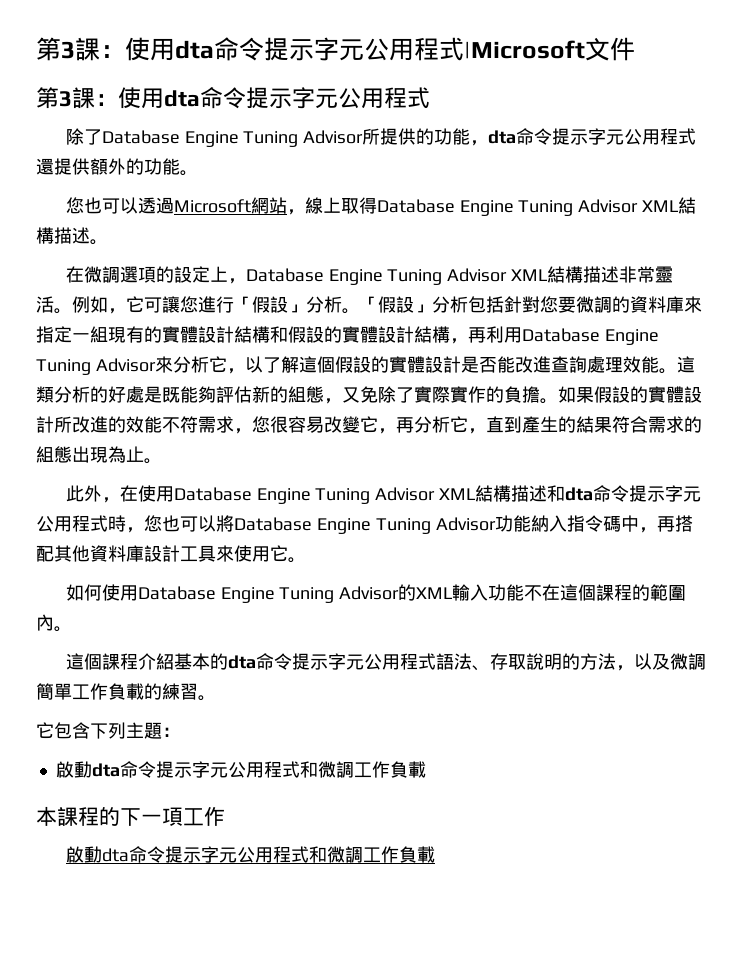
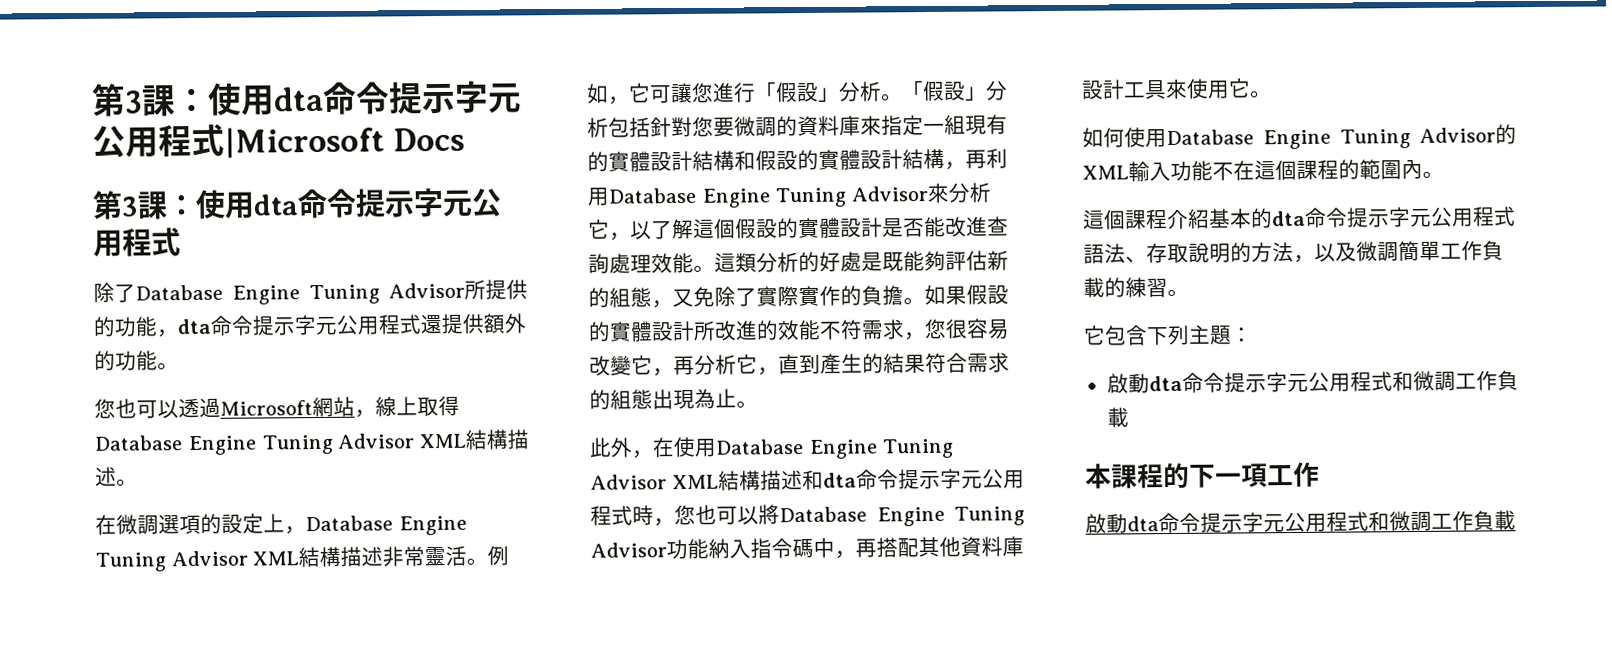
[585,37,635,61] 文件 -> [392,127,465,152] Docs

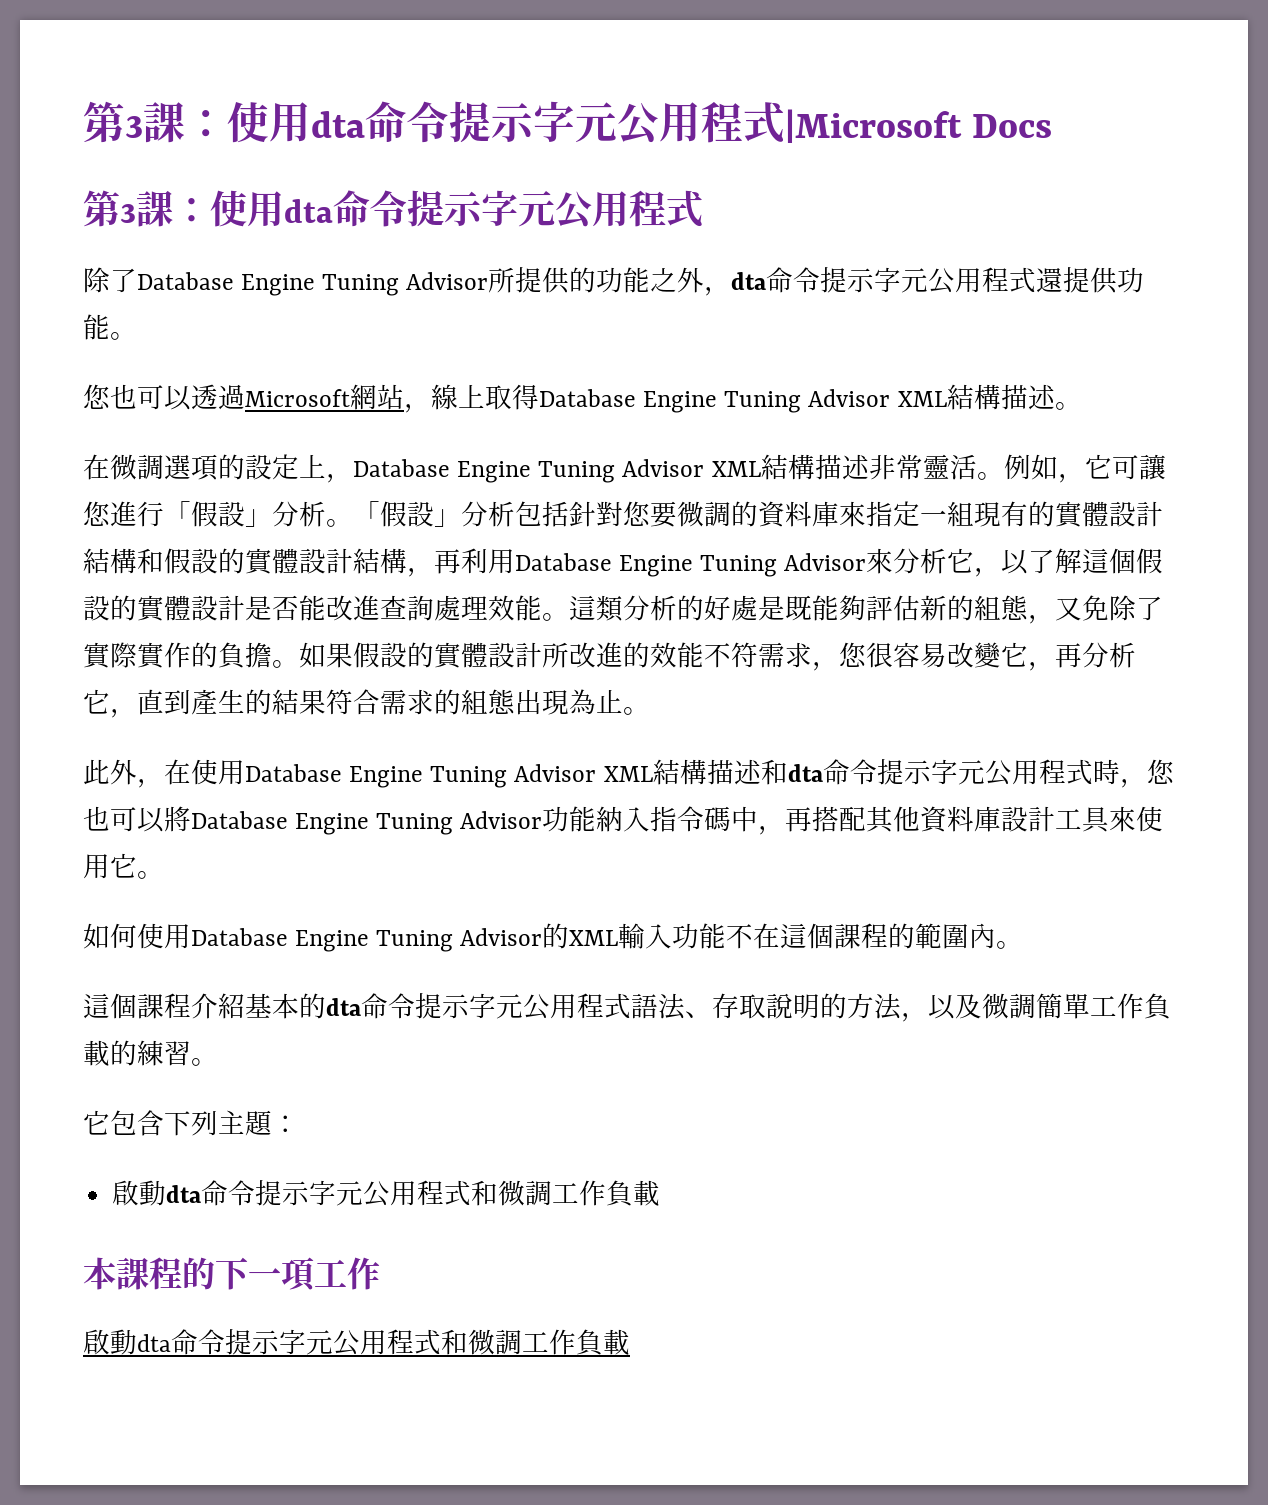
(158, 326) none -> [650,267,705,293] 之外
[483,313,527,334] [94,350,116,371] 額外的 -> (1118, 280) none

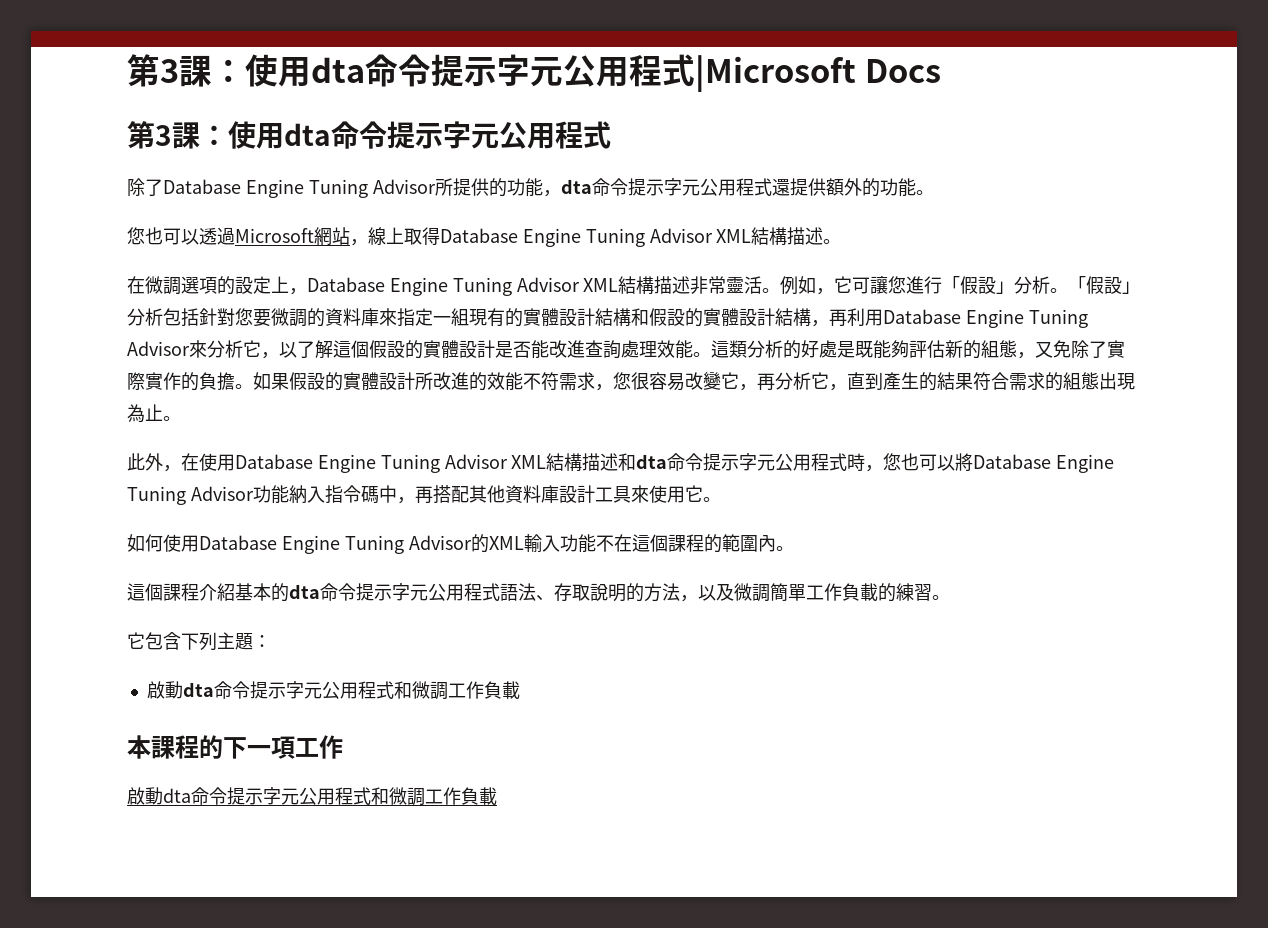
[650,267,705,293] 之外 -> (543, 187) none
(1118, 280) none -> [825,178,880,197] 額外的

